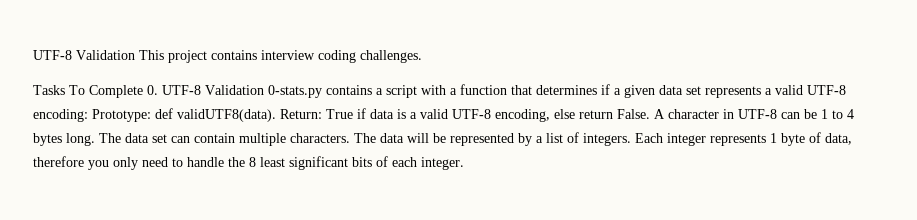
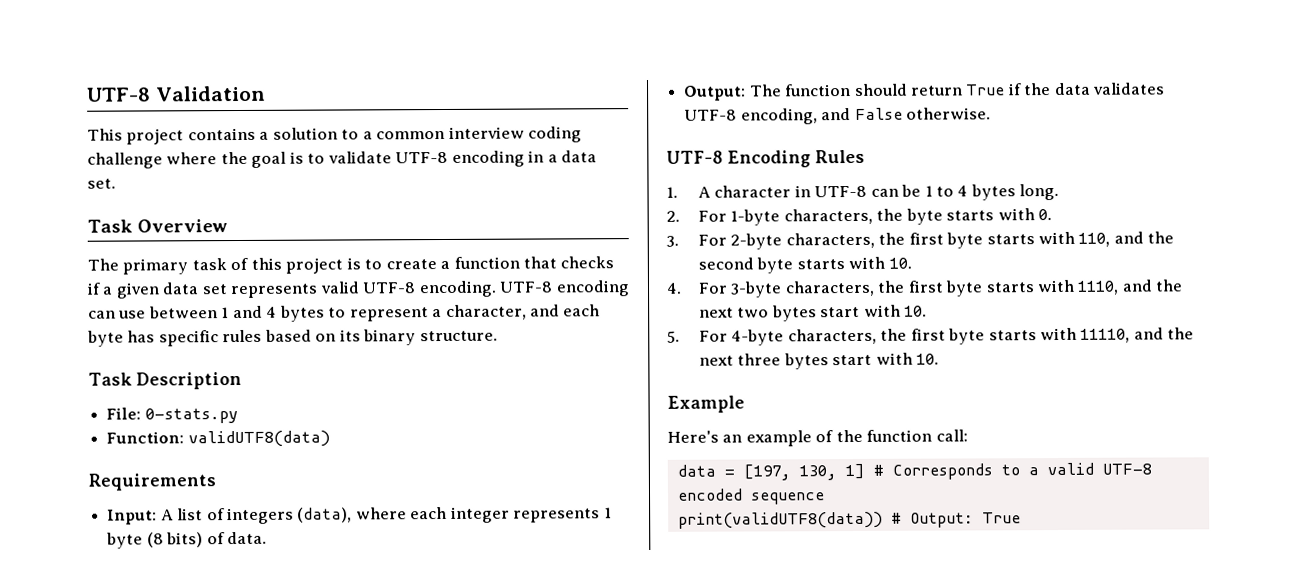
[33,50,135,60] UTF-8 Validation -> [87,85,266,102] UTF-8 Validation //
[261,50,422,63] [33,85,446,98] interview coding challenges. // Tasks To Complete 0. UTF-8 Validation 0-stats.py contains a script with -> [259,126,583,143] [87,150,598,169] [87,178,116,189] [87,219,229,233] [87,257,437,275] a solution to a common interview coding challenge where the goal is to validate UTF-8 encoding in a data set. // Task Overview // The primary task of this project is to create
[536,85,597,95] determines -> [560,256,615,269] checks
[765,85,846,95] [33,108,650,122] a valid UTF-8 encoding: Prototype: def validUTF8(data). Return: True if data is a valid UTF-8 encoding, else return False. -> [319,280,630,298] [88,304,601,322] [87,329,498,347] [88,371,242,390] [106,407,238,424] [106,430,330,448] [88,473,216,491] [107,506,612,525] [106,531,267,549] [684,82,1166,101] [684,107,991,125] [666,149,865,168] [666,186,678,198] valid UTF-8 encoding. UTF-8 encoding can use between 1 and 4 bytes to represent a character, and each byte has specific rules based on its binary structure. // Task Description // File: 0-stats.py // Function: validUTF8(data) // Requirements // Input: A list of integers (data), where each integer represents 1 byte (8 bits) of data. // Output: The function should return True if the data validates UTF-8 encoding, and False otherwise. // UTF-8 Encoding Rules // 1.
[99,132,852,146] [33,156,464,170] The data set can contain multiple characters. The data will be represented by a list of integers. Each integer represents 1 byte of data, therefore you only need to handle the 8 least significant bits of each integer. -> [666,208,1053,226] [666,231,1175,250] [697,256,912,274] [666,279,1184,298] [698,304,928,322] [667,327,1195,346] [698,352,940,370] [667,395,745,413] [667,429,968,447] [676,462,1152,481] [676,488,825,505] [677,511,1021,529] // 2. For 1-byte characters, the byte starts with 0. // 3. For 2-byte characters, the first byte starts with 110, and the second byte starts with 10. // 4. For 3-byte characters, the first byte starts with 1110, and the next two bytes start with 10. // 5. For 4-byte characters, the first byte starts with 11110, and the next three bytes start with 10. // Example // Here's an example of the function call: // data = [197, 130, 1] # Corresponds to a valid UTF-8 encoded sequence // print(validUTF8(data)) # Output: True

